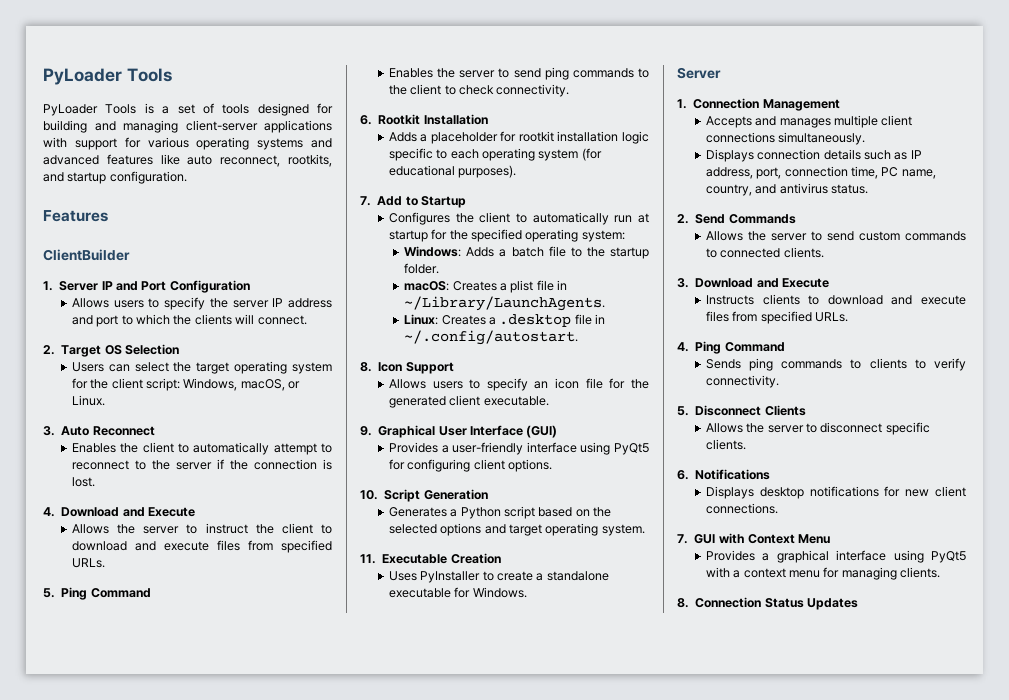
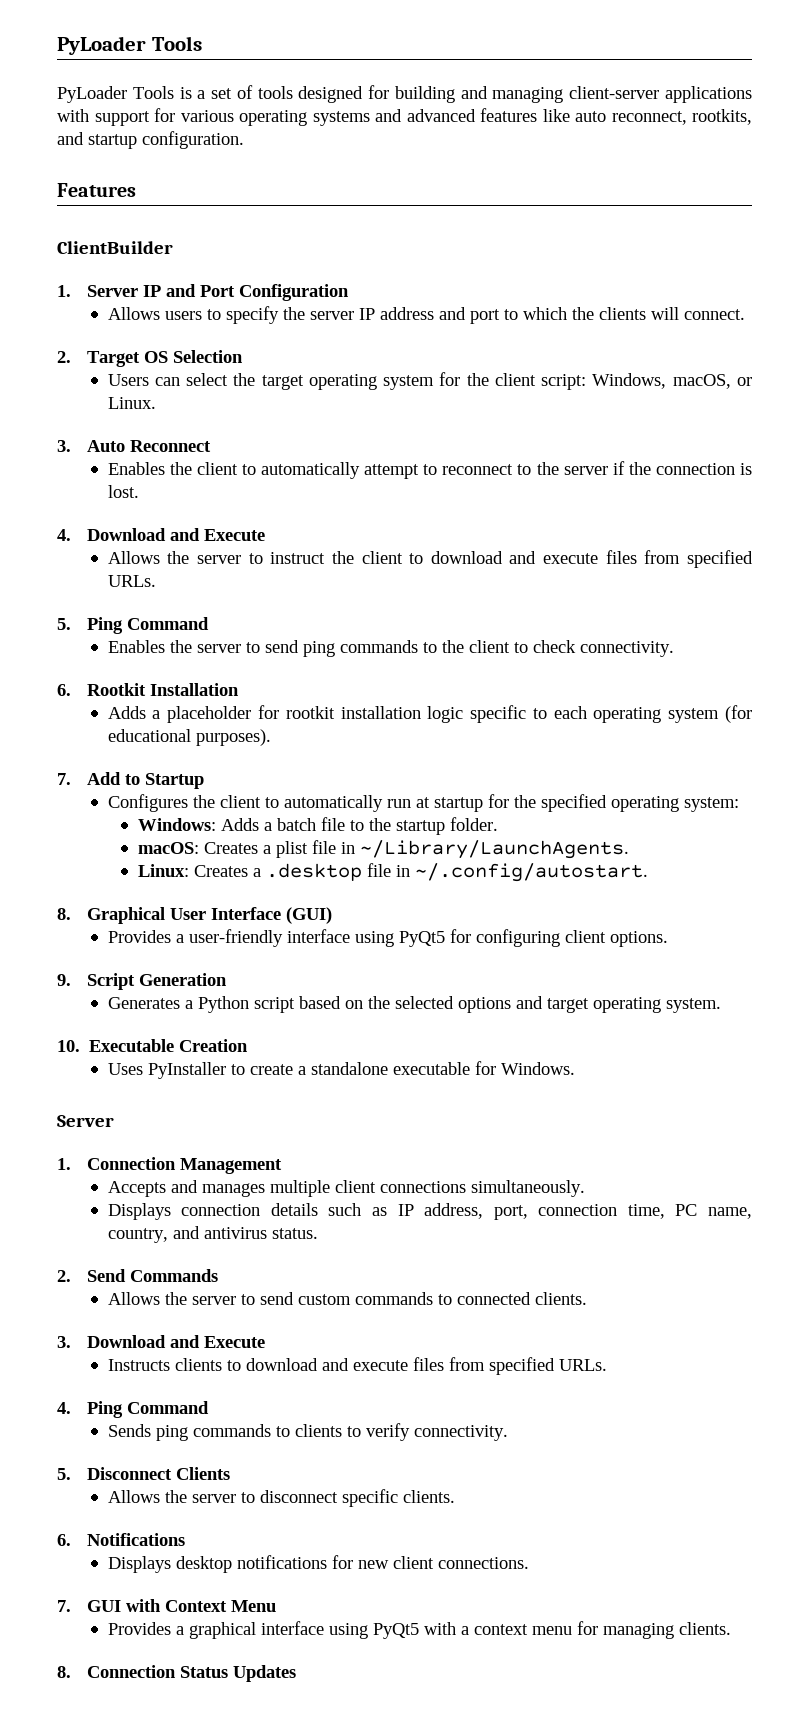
[378,362,454,374] [388,378,649,391] [388,395,549,408] [360,426,372,436] Icon Support // Allows users to specify an icon file for the generated client executable. // 9. -> (71, 914) none
[360,490,378,500] 10. -> [57,974,71,986] 9.
[360,554,376,564] 11. -> [57,1040,80,1052] 10.

